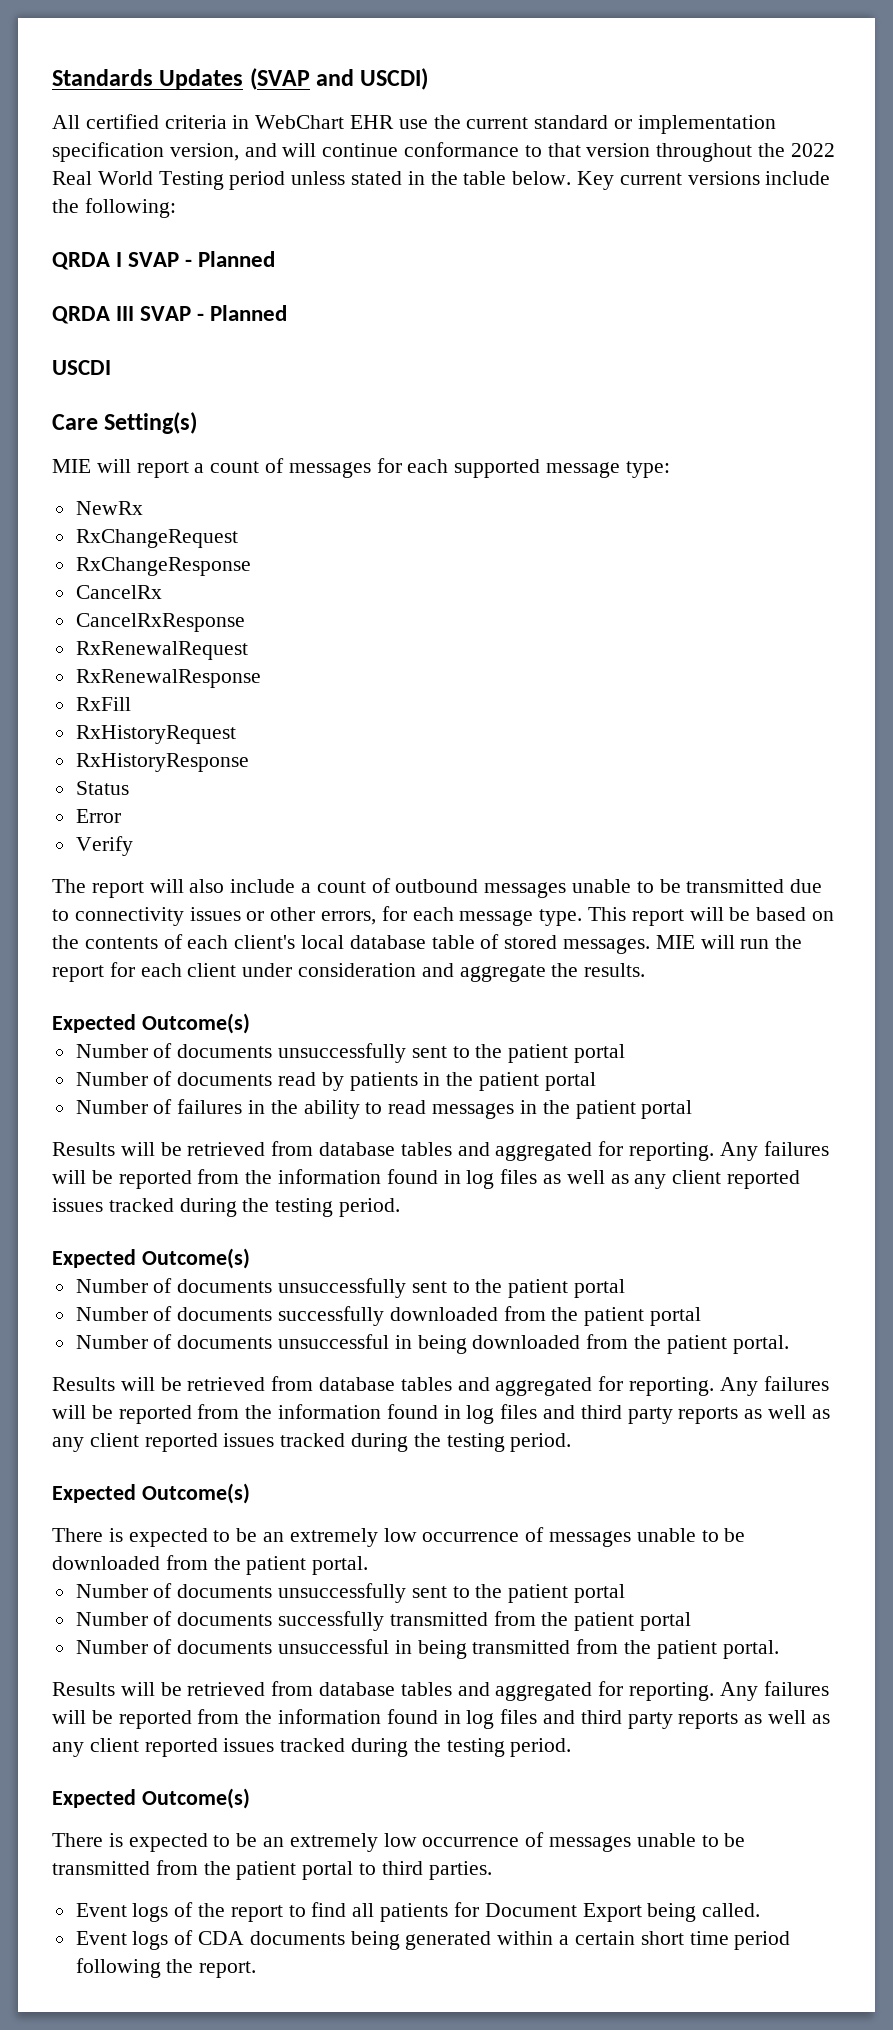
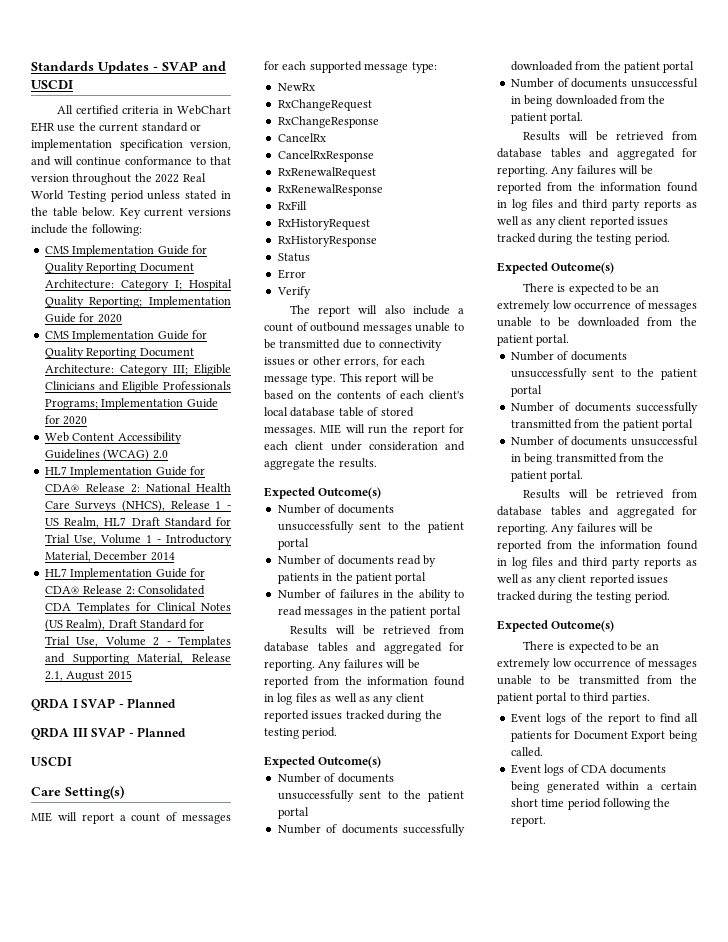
[249,68,429,90] (SVAP and USCDI) -> [153,61,226,71] [31,80,73,89] - SVAP and USCDI
(176, 208) none -> [44,245,207,257] [44,262,194,274] [44,279,232,291] [44,296,231,308] [44,313,122,323] [44,330,207,342] [44,347,194,359] [44,364,231,376] [44,381,231,393] [44,398,218,410] [44,415,88,425] [44,432,182,444] [44,449,168,461] [44,466,205,478] [44,483,231,493] [44,500,232,512] [44,517,231,528] [44,534,232,546] [44,551,175,562] [44,568,205,580] [44,585,205,595] [44,602,231,614] [44,619,205,631] [44,636,231,648] [44,653,231,665] [44,670,132,682] // CMS Implementation Guide for Quality Reporting Document Architecture: Category I; Hospital Quality Reporting; Implementation Guide for 2020 // CMS Implementation Guide for Quality Reporting Document Architecture: Category III; Eligible Clinicians and Eligible Professionals Programs; Implementation Guide for 2020 // Web Content Accessibility Guidelines (WCAG) 2.0 // HL7 Implementation Guide for CDA® Release 2: National Health Care Surveys (NHCS), Release 1 - US Realm, HL7 Draft Standard for Trial Use, Volume 1 - Introductory Material, December 2014 // HL7 Implementation Guide for CDA® Release 2: Consolidated CDA Templates for Clinical Notes (US Realm), Draft Standard for Trial Use, Volume 2 - Templates and Supporting Material, Release 2.1, August 2015

